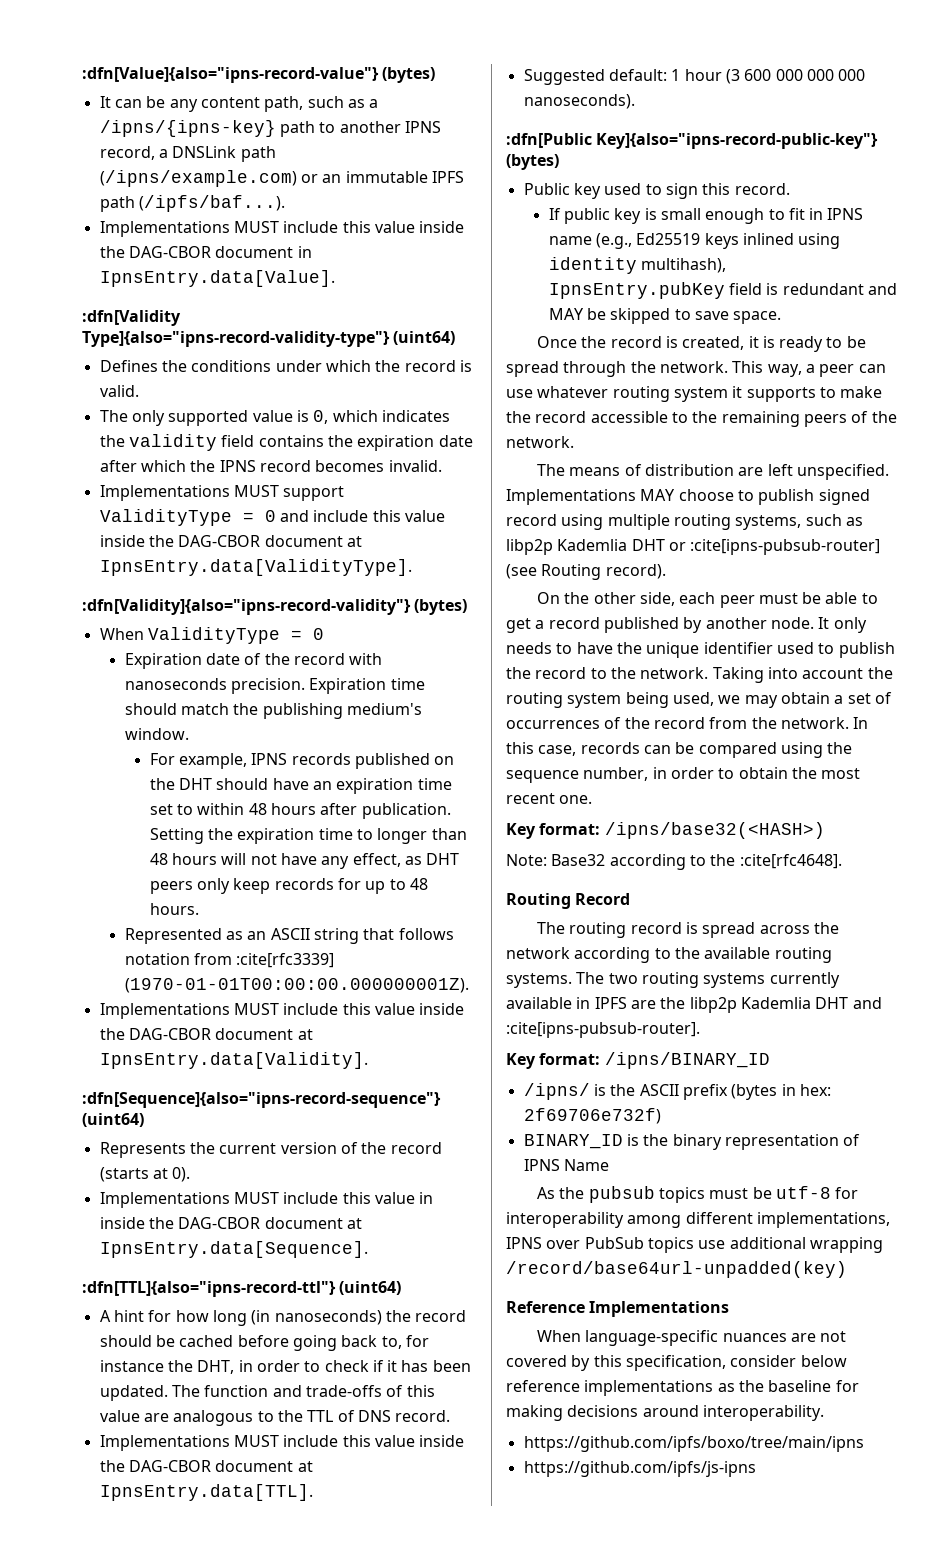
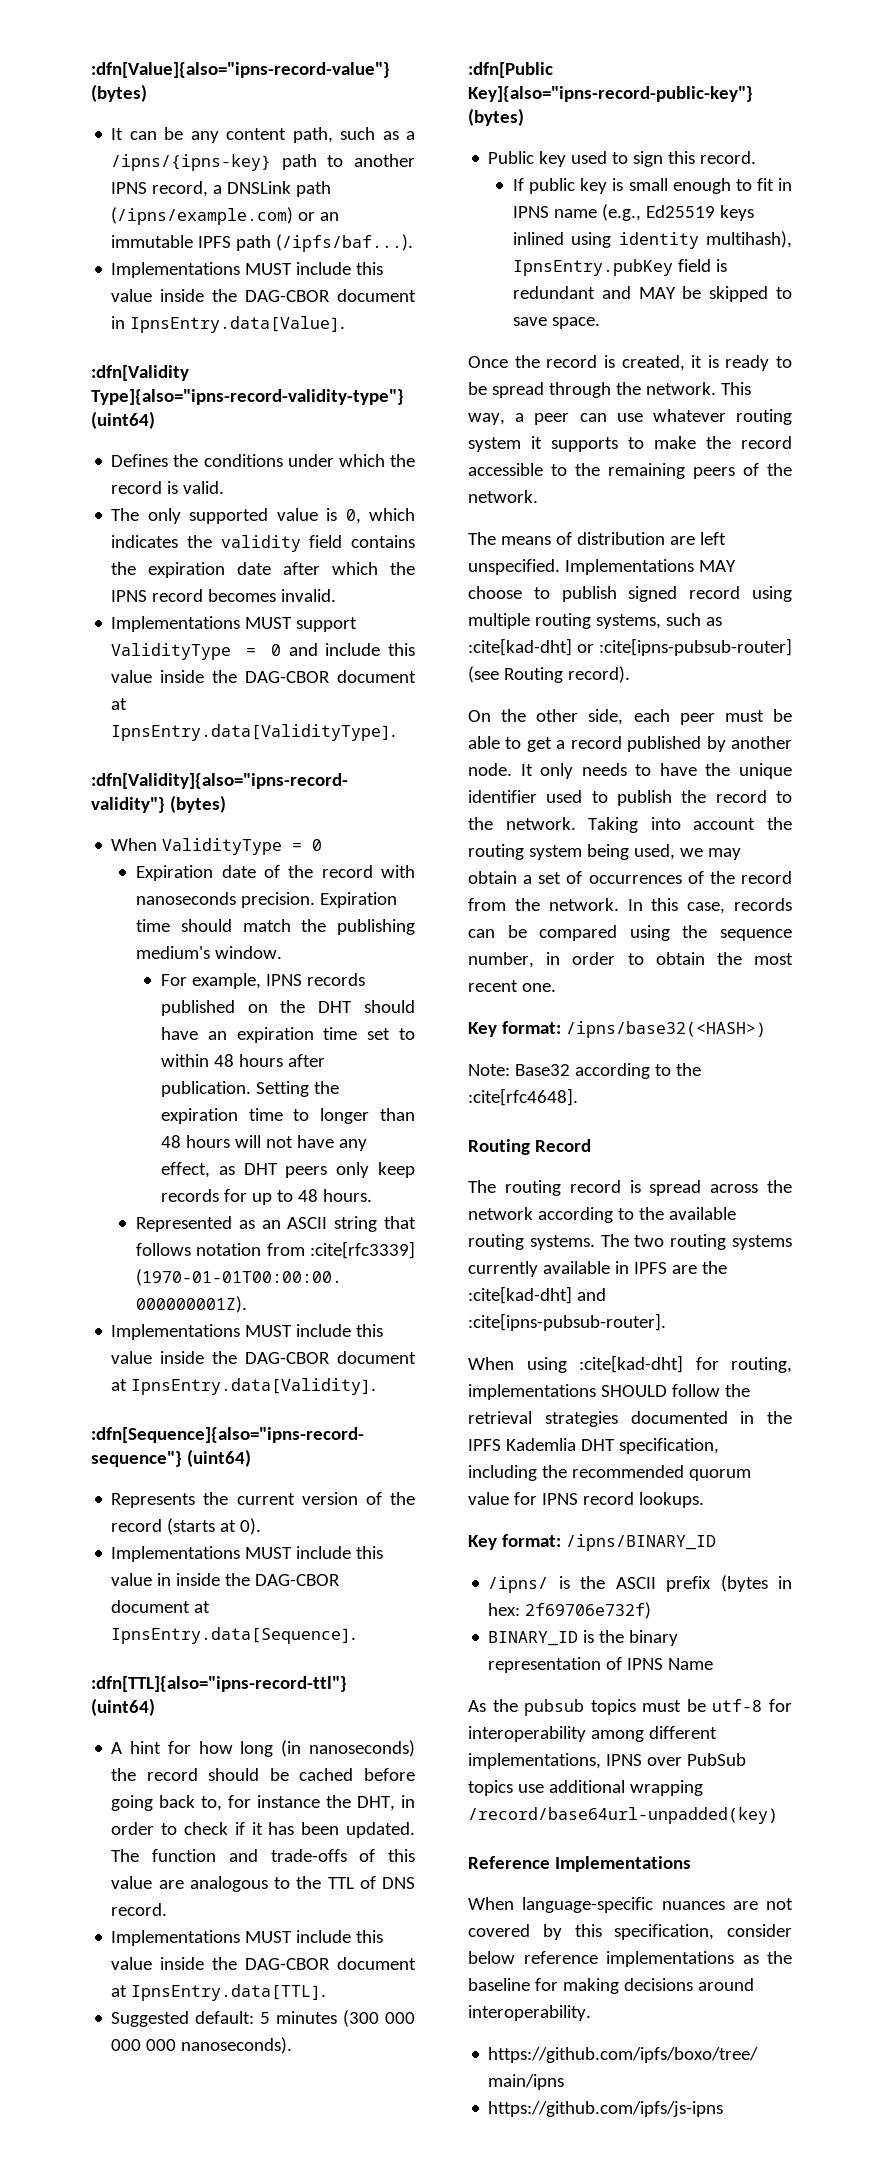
[671,69,772,84] 1 hour (3 600 -> [260,2010,380,2027] 5 minutes (300
[506,539,665,555] libp2p Kademlia DHT -> [468,638,572,656] :cite[kad-dht]
[689,997,882,1013] [506,1022,700,1038] libp2p Kademlia DHT and :cite[ipns-pubsub-router]. -> [468,1286,606,1304] [468,1313,666,1331] [468,1355,792,1373] [468,1384,750,1400] [468,1411,792,1427] [468,1438,719,1454] [468,1465,751,1481] [468,1492,704,1508] :cite[kad-dht] and :cite[ipns-pubsub-router]. // When using :cite[kad-dht] for routing, implementations SHOULD follow the retrieval strategies documented in the IPFS Kademlia DHT specification, including the recommended quorum value for IPNS record lookups.

